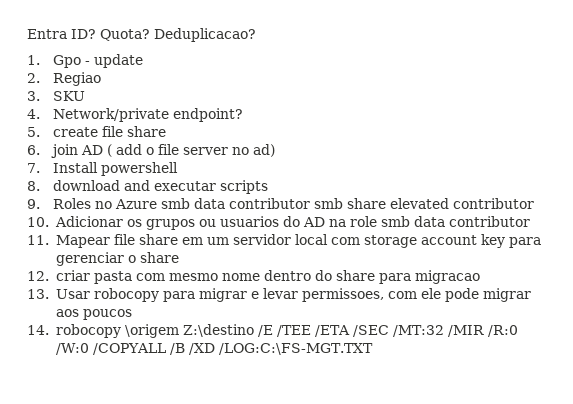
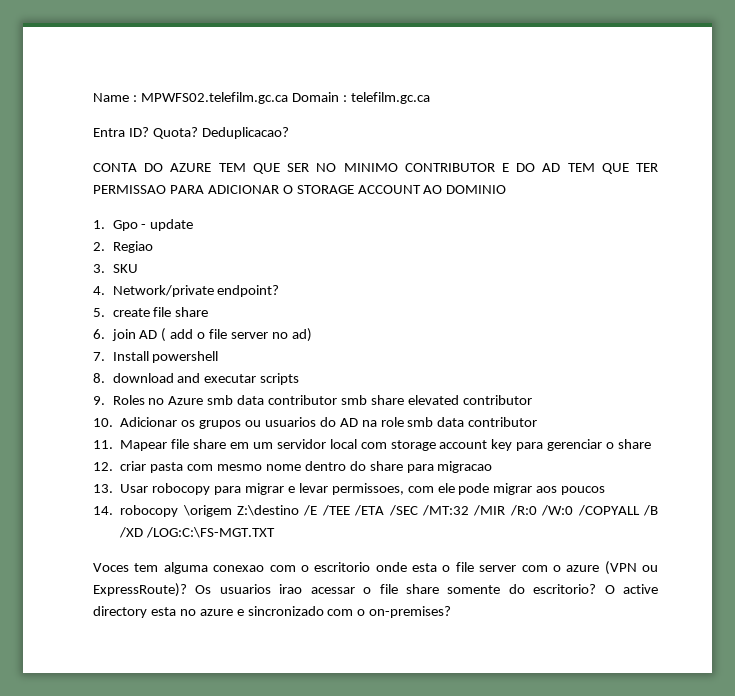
[27,28,256,42] Entra ID? Quota? Deduplicacao? -> [93,92,430,104] [93,127,289,139] [93,163,659,174] [93,185,507,194] Name : MPWFS02.telefilm.gc.ca Domain : telefilm.gc.ca // Entra ID? Quota? Deduplicacao? // CONTA DO AZURE TEM QUE SER NO MINIMO CONTRIBUTOR E DO AD TEM QUE TER PERMISSAO PARA ADICIONAR O STORAGE ACCOUNT AO DOMINIO
(373, 349) none -> [93,561,658,575] [93,583,659,597] [93,606,452,618] // Voces tem alguma conexao com o escritorio onde esta o file server com o azure (VPN ou ExpressRoute)? Os usuarios irao acessar o file share somente do escritorio? O active directory esta no azure e sincronizado com o on-premises?

